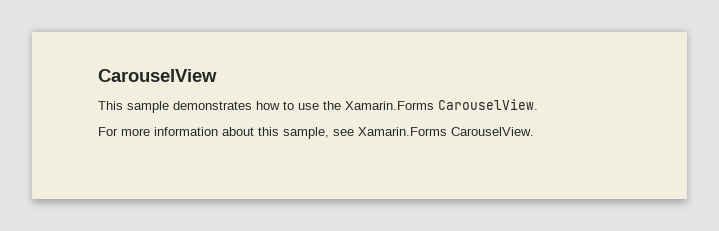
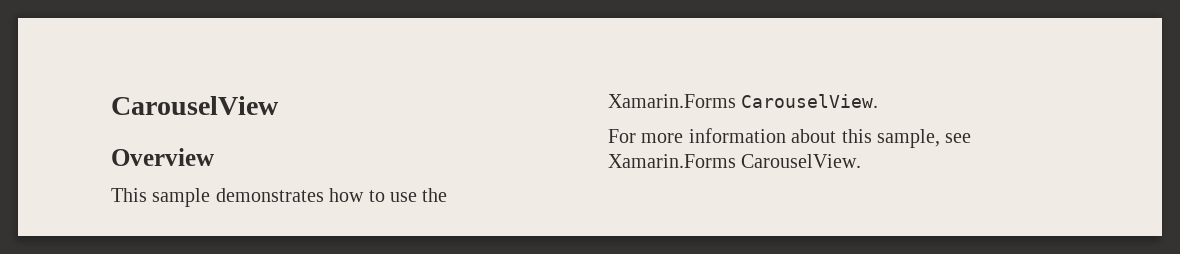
(217, 75) none -> [111,148,214,166] // Overview

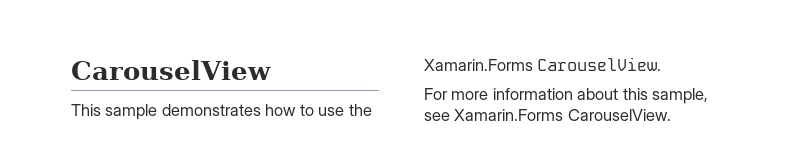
[111,148,214,166] // Overview -> (271, 70) none

